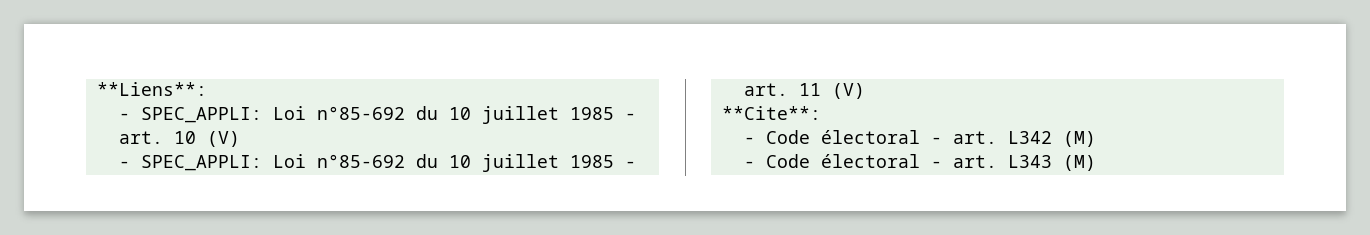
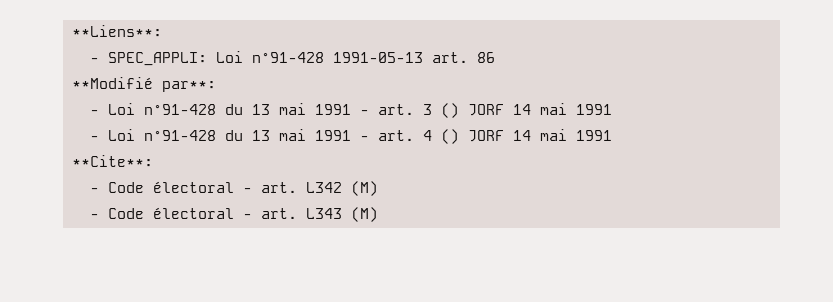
[317,106,637,124] [119,131,241,147] [119,154,637,172] [744,83,866,99] n°85-692 du 10 juillet 1985 - art. 10 (V) // - SPEC_APPLI: Loi n°85-692 du 10 juillet 1985 - art. 11 (V) -> [252,52,495,63] [72,77,216,92] [90,103,612,118] [90,129,612,144] n°91-428 1991-05-13 art. 86 // **Modifié par**: // - Loi n°91-428 du 13 mai 1991 - art. 3 () JORF 14 mai 1991 // - Loi n°91-428 du 13 mai 1991 - art. 4 () JORF 14 mai 1991

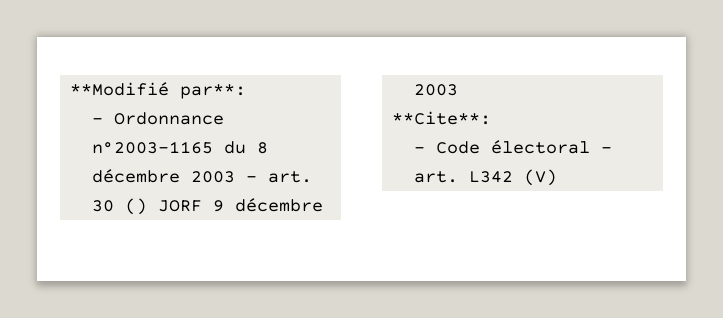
[72,25,162,37] [90,51,495,66] [72,77,216,92] [90,103,612,118] [90,129,612,144] **Liens**: // - SPEC_APPLI: Loi n°91-428 1991-05-13 art. 86 // **Modifié par**: // - Loi n°91-428 du 13 mai 1991 - art. 3 () JORF 14 mai 1991 // - Loi n°91-428 du 13 mai 1991 - art. 4 () JORF 14 mai 1991 -> [69,82,246,99] [91,112,224,125] [91,141,268,154] [91,169,312,183] [91,198,323,215] [413,84,458,96] **Modifié par**: // - Ordonnance n°2003-1165 du 8 décembre 2003 - art. 30 () JORF 9 décembre 2003
[351,181,378,196] [90,207,378,222] (M) // - Code électoral - art. L343 (M) -> [523,169,557,186] (V)

